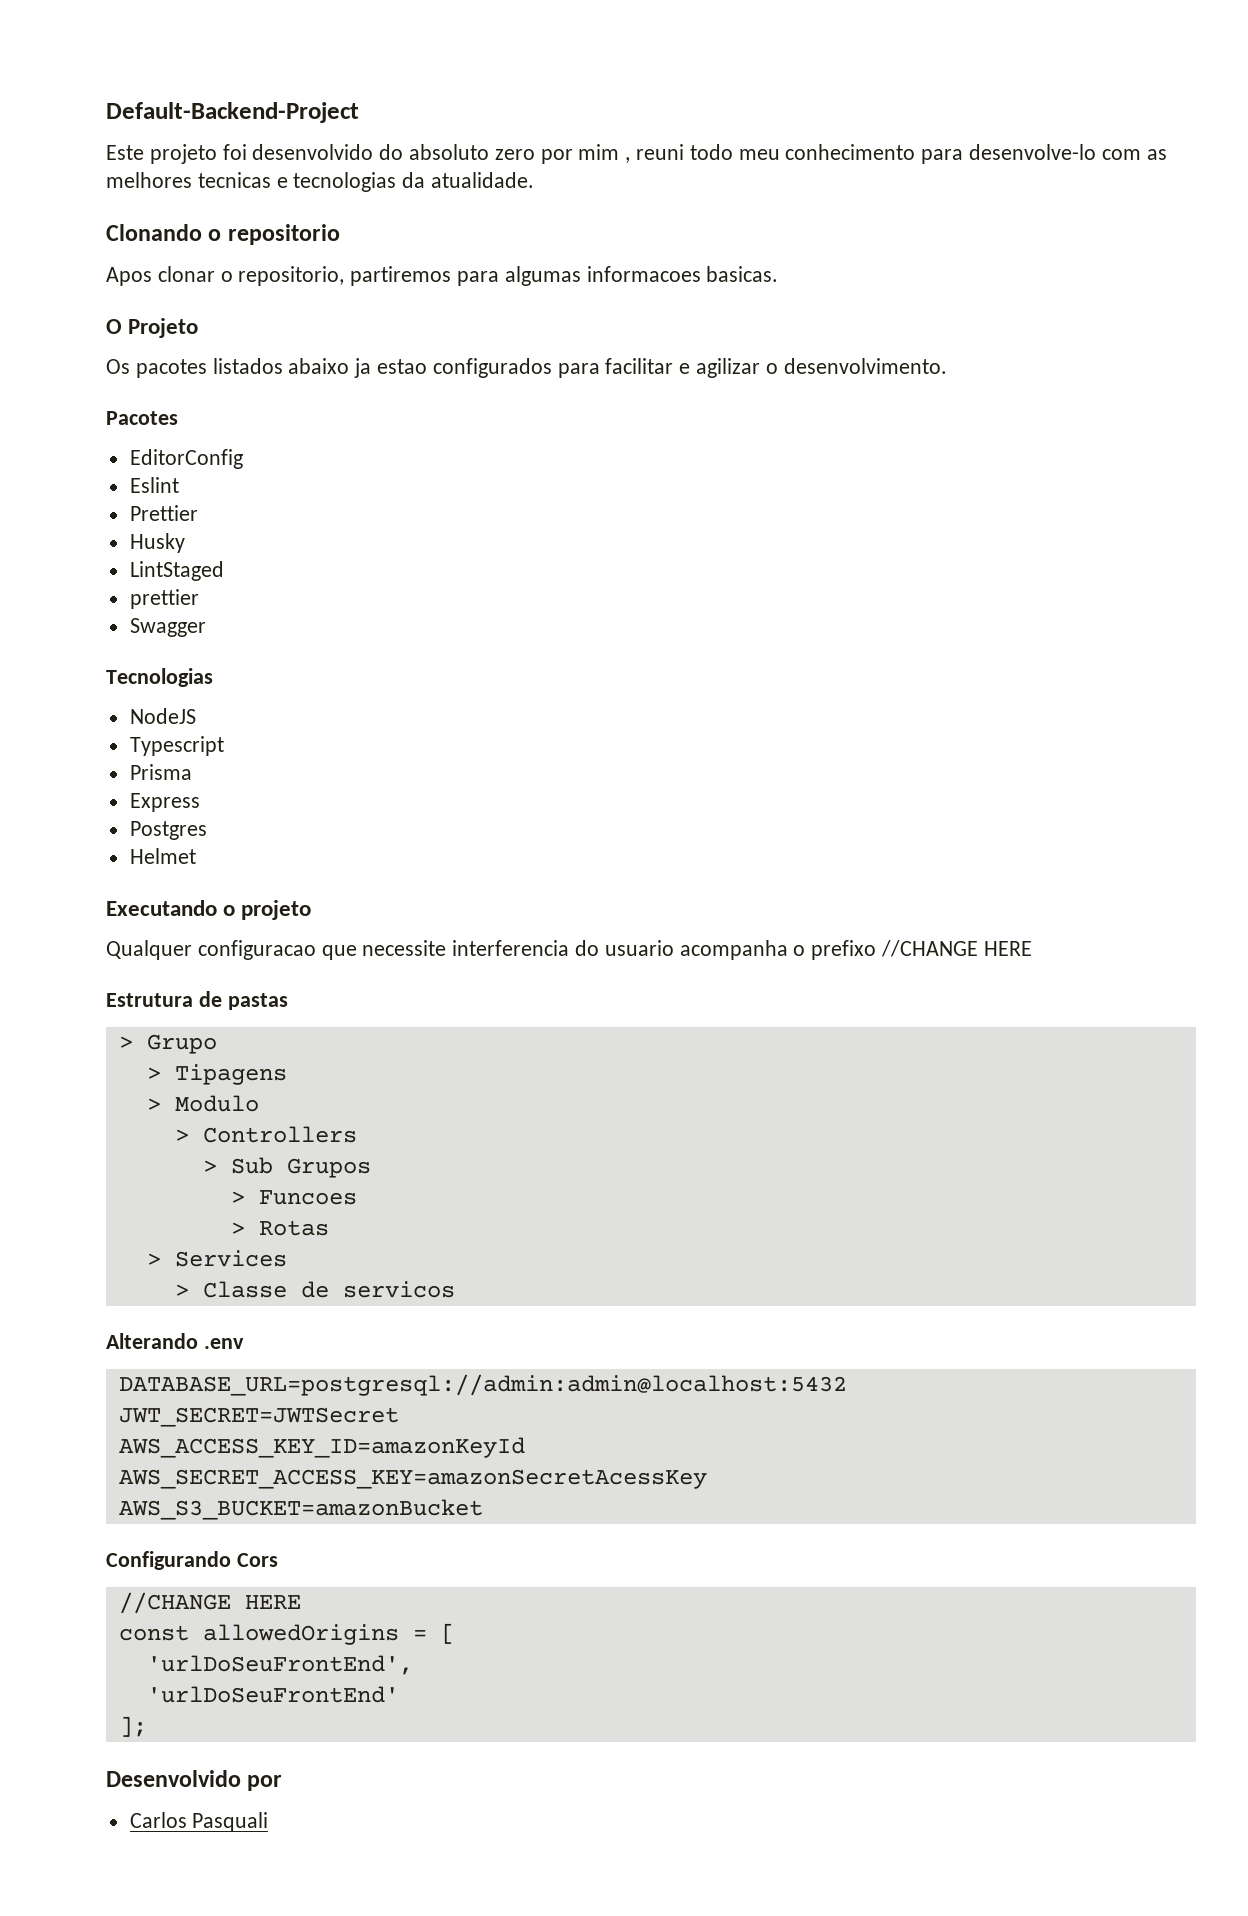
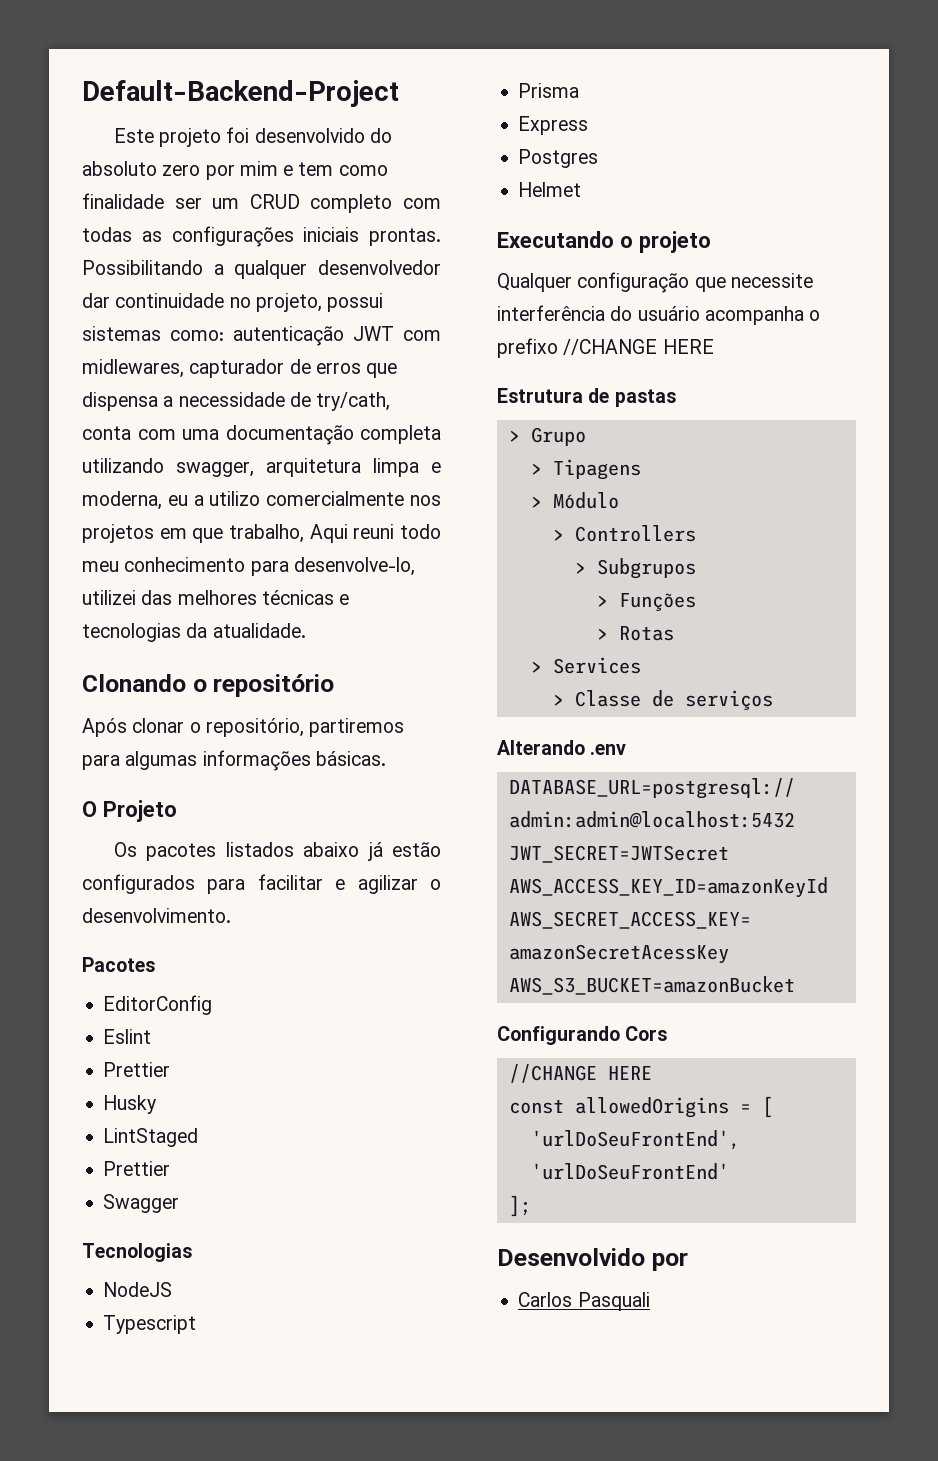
[625,157,631,163] , -> [283,162,388,176] [82,193,441,213] [82,226,441,247] [82,260,442,279] [82,293,384,312] [82,326,441,346] [82,359,398,378] [82,392,391,411] [82,425,441,445] [82,458,441,477] [82,491,441,510] [82,524,348,543] e tem como finalidade ser um CRUD completo com todas as configurações iniciais prontas. Possibilitando a qualquer desenvolvedor dar continuidade no projeto, possui sistemas como: autenticação JWT com midlewares, capturador de erros que dispensa a necessidade de try/cath, conta com uma documentação completa utilizando swagger, arquitetura limpa e moderna, eu a utilizo comercialmente nos projetos em que trabalho, Aqui
[969,144,1167,160] [106,172,271,188] desenvolve-lo com as melhores tecnicas -> [293,557,415,576] [82,590,334,605] desenvolve-lo, utilizei das melhores técnicas
[227,224,340,245] [106,267,152,286] repositorio // Apos -> [213,674,335,697] [82,718,127,737] repositório // Após
[238,266,345,286] repositorio, -> [205,718,304,737] repositório,
[586,266,779,282] informacoes basicas. -> [202,750,386,771] informações básicas.
[354,358,428,378] ja estao -> [367,842,441,861] já estão
[129,589,199,609] prettier -> [103,1161,171,1176] Prettier
[197,940,316,960] configuracao -> [577,272,690,293] configuração
[452,940,674,956] interferencia do usuario -> [497,305,700,321] interferência do usuário
[174,1095,259,1112] Modulo -> [552,492,619,509] Módulo
[230,1157,371,1178] [230,1190,357,1205] Sub Grupos // > Funcoes -> [596,558,696,579] [596,593,696,611] Subgrupos // > Funções
[342,1281,455,1298] servicos -> [684,690,773,710] serviços

